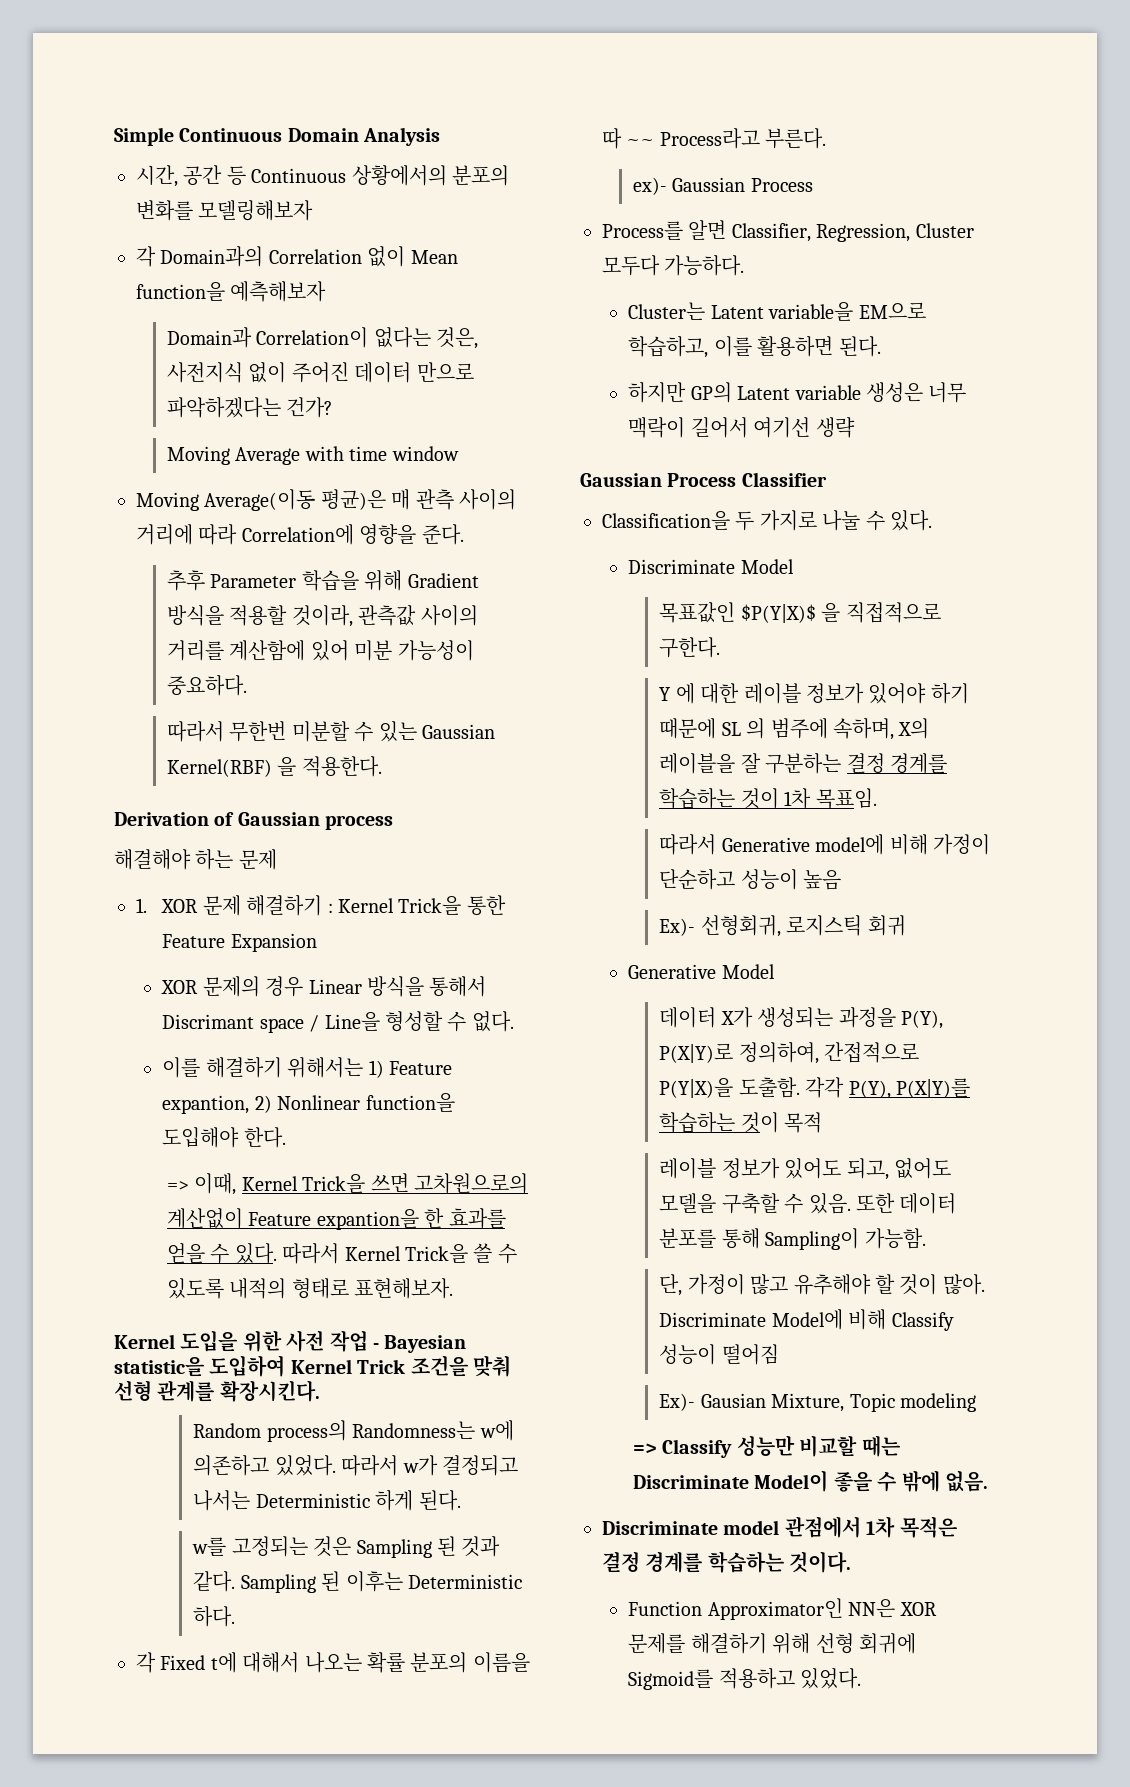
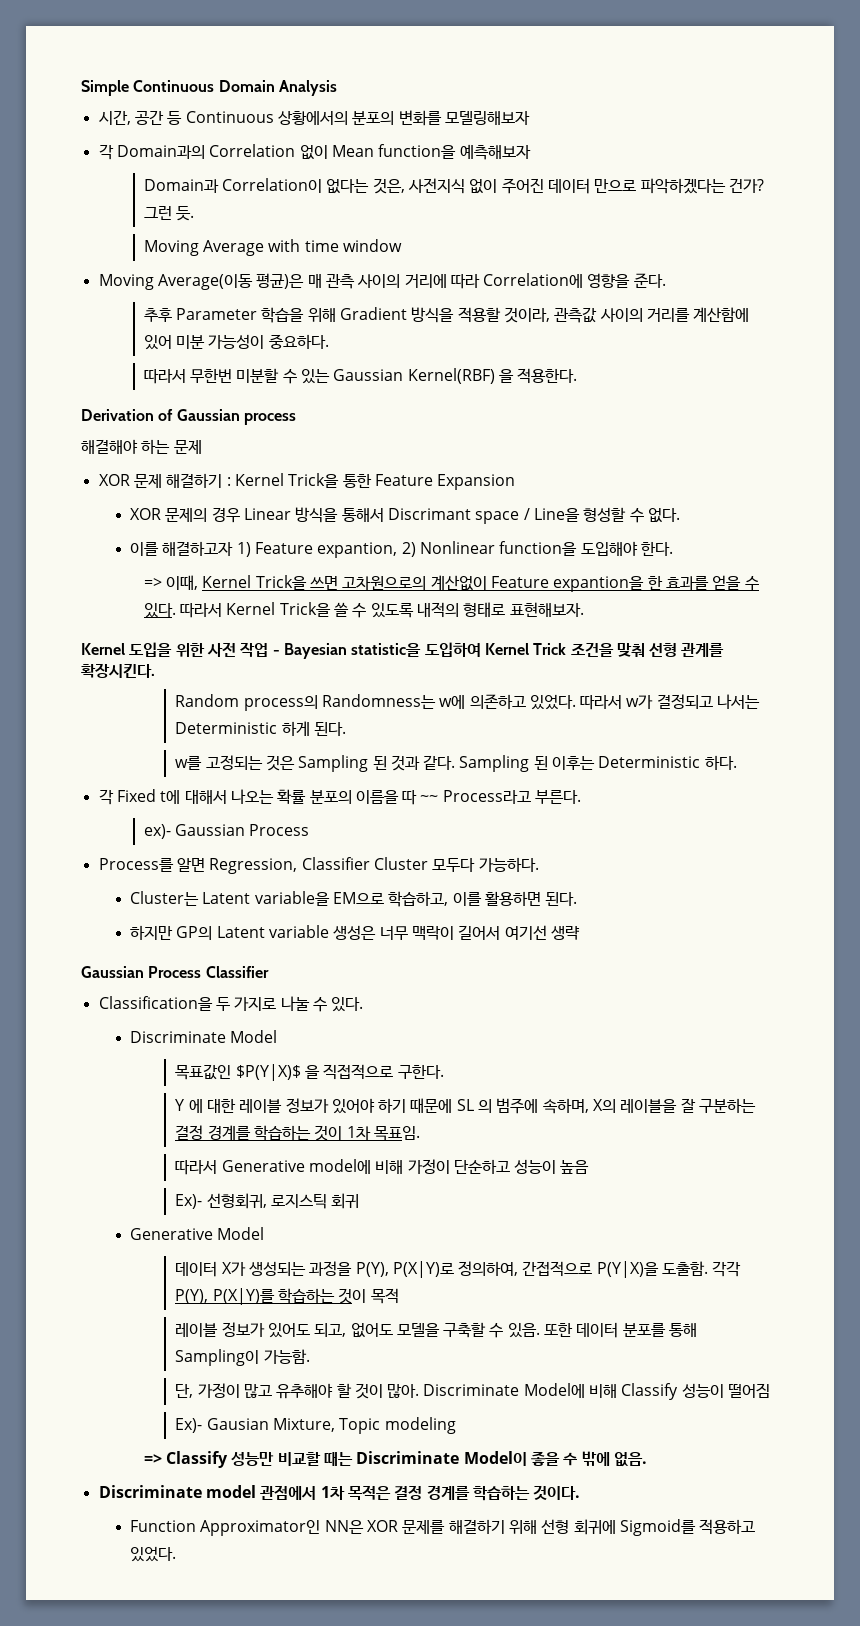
(333, 407) none -> [143,206,195,221] 그런 듯.
[136,898,147,913] 1. -> (202, 447) none
[205,1057,364,1078] 해결하기 위해서는 -> [162,541,234,556] 해결하고자
[731,223,911,242] Classifier, Regression, -> [209,857,370,874] Regression, Classifier

